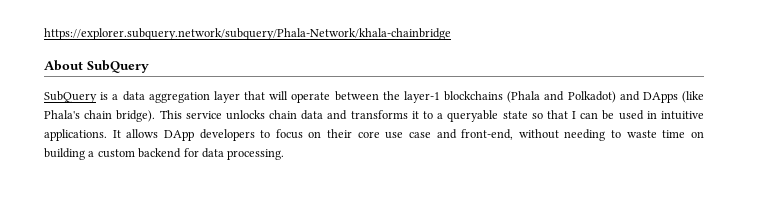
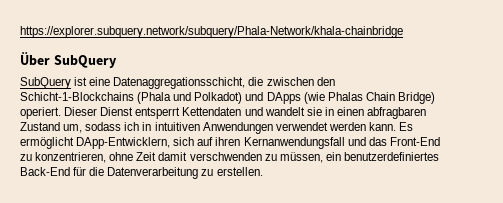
[44,60,83,71] About -> [20,52,50,66] Über
[100,91,704,103] [44,110,704,122] [44,129,705,141] [44,148,285,160] is a data aggregation layer that will operate between the layer-1 blockchains (Phala and Polkadot) and DApps (like Phala's chain bridge). This service unlocks chain data and transforms it to a queryable state so that I can be used in intuitive applications. It allows DApp developers to focus on their core use case and front-end, without needing to waste time on building a custom backend for data processing. -> [74,77,335,89] [20,92,435,104] [20,107,427,119] [20,122,414,134] [20,137,440,149] [20,152,439,163] [20,167,263,179] ist eine Datenaggregationsschicht, die zwischen den Schicht-1-Blockchains (Phala und Polkadot) und DApps (wie Phalas Chain Bridge) operiert. Dieser Dienst entsperrt Kettendaten und wandelt sie in einen abfragbaren Zustand um, sodass ich in intuitiven Anwendungen verwendet werden kann. Es ermöglicht DApp-Entwicklern, sich auf ihren Kernanwendungsfall und das Front-End zu konzentrieren, ohne Zeit damit verschwenden zu müssen, ein benutzerdefiniertes Back-End für die Datenverarbeitung zu erstellen.

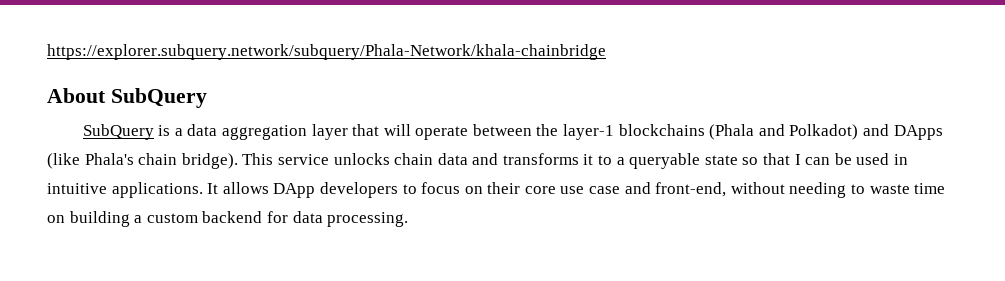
[20,52,50,66] Über -> [47,88,106,103] About
[74,77,335,89] [20,92,435,104] [20,107,427,119] [20,122,414,134] [20,137,440,149] [20,152,439,163] [20,167,263,179] ist eine Datenaggregationsschicht, die zwischen den Schicht-1-Blockchains (Phala und Polkadot) und DApps (wie Phalas Chain Bridge) operiert. Dieser Dienst entsperrt Kettendaten und wandelt sie in einen abfragbaren Zustand um, sodass ich in intuitiven Anwendungen verwendet werden kann. Es ermöglicht DApp-Entwicklern, sich auf ihren Kernanwendungsfall und das Front-End zu konzentrieren, ohne Zeit damit verschwenden zu müssen, ein benutzerdefiniertes Back-End für die Datenverarbeitung zu erstellen. -> [158,124,943,140] [47,153,908,169] [47,182,946,198] [47,211,409,227] is a data aggregation layer that will operate between the layer-1 blockchains (Phala and Polkadot) and DApps (like Phala's chain bridge). This service unlocks chain data and transforms it to a queryable state so that I can be used in intuitive applications. It allows DApp developers to focus on their core use case and front-end, without needing to waste time on building a custom backend for data processing.

